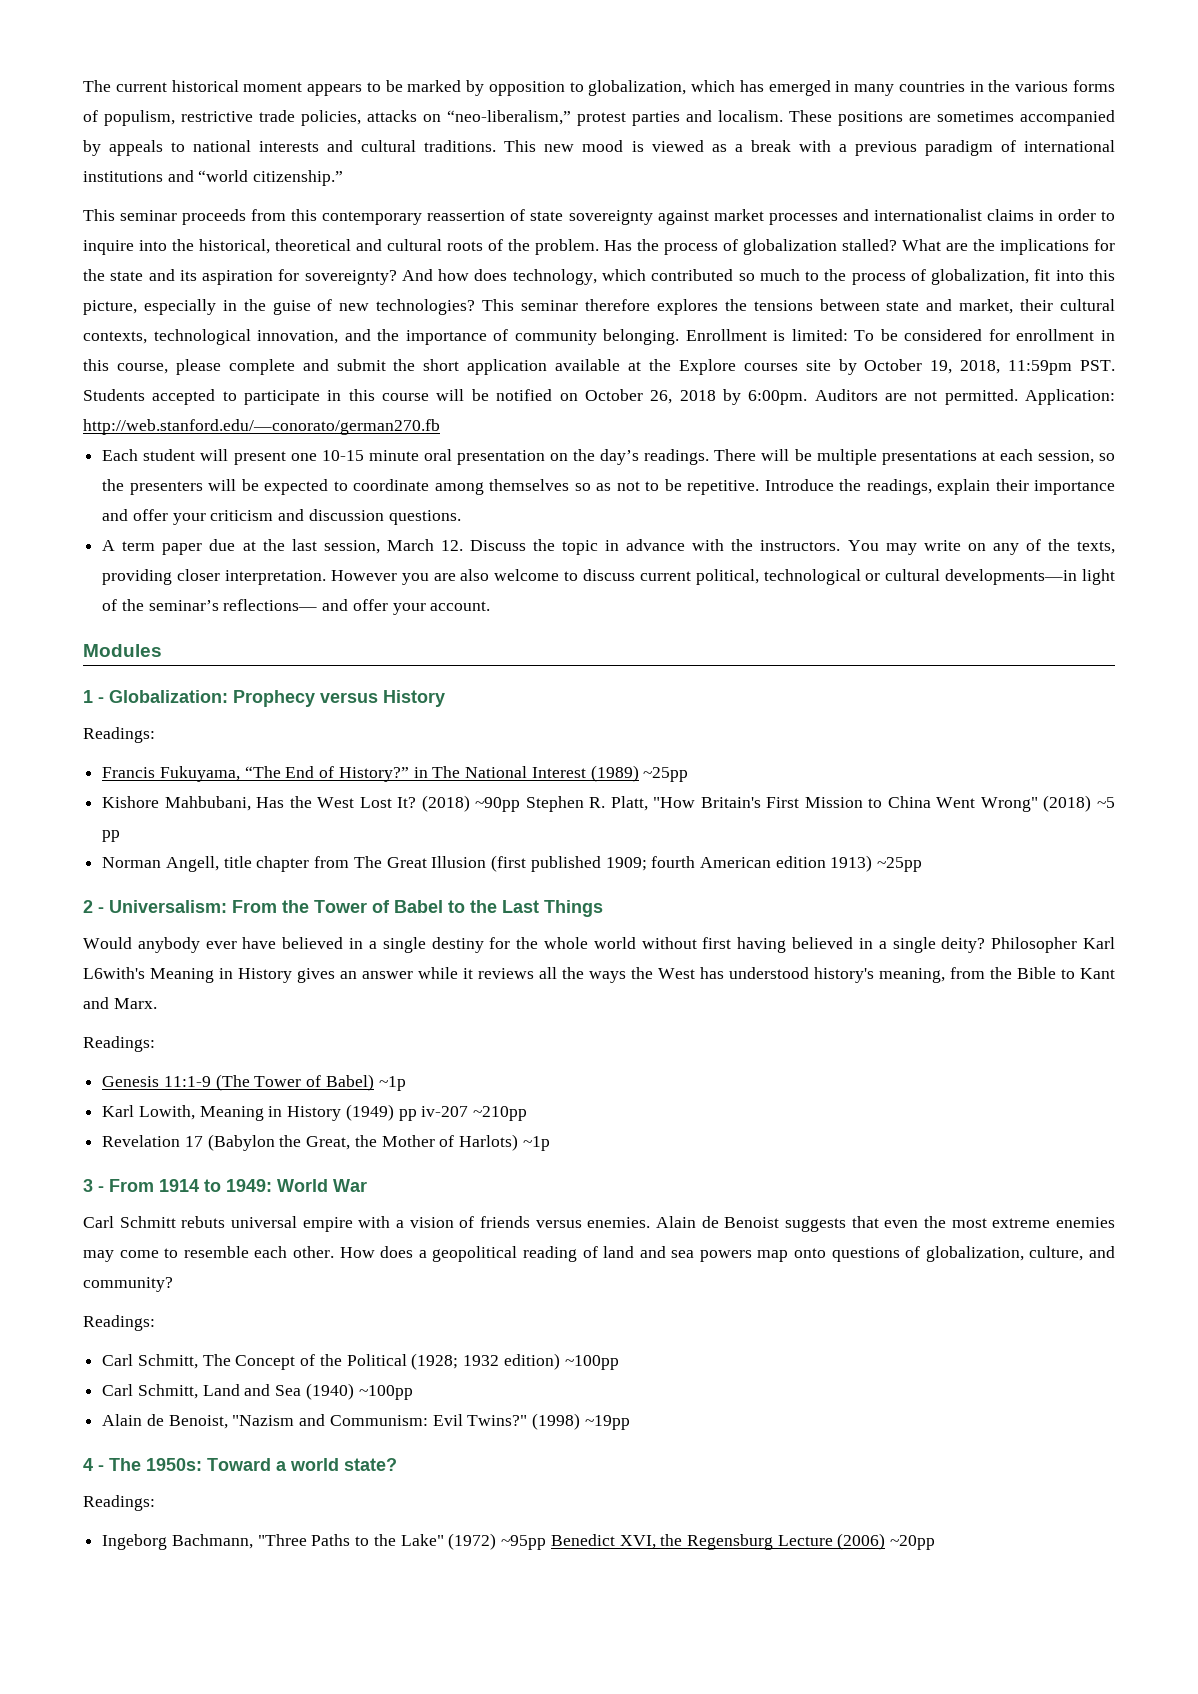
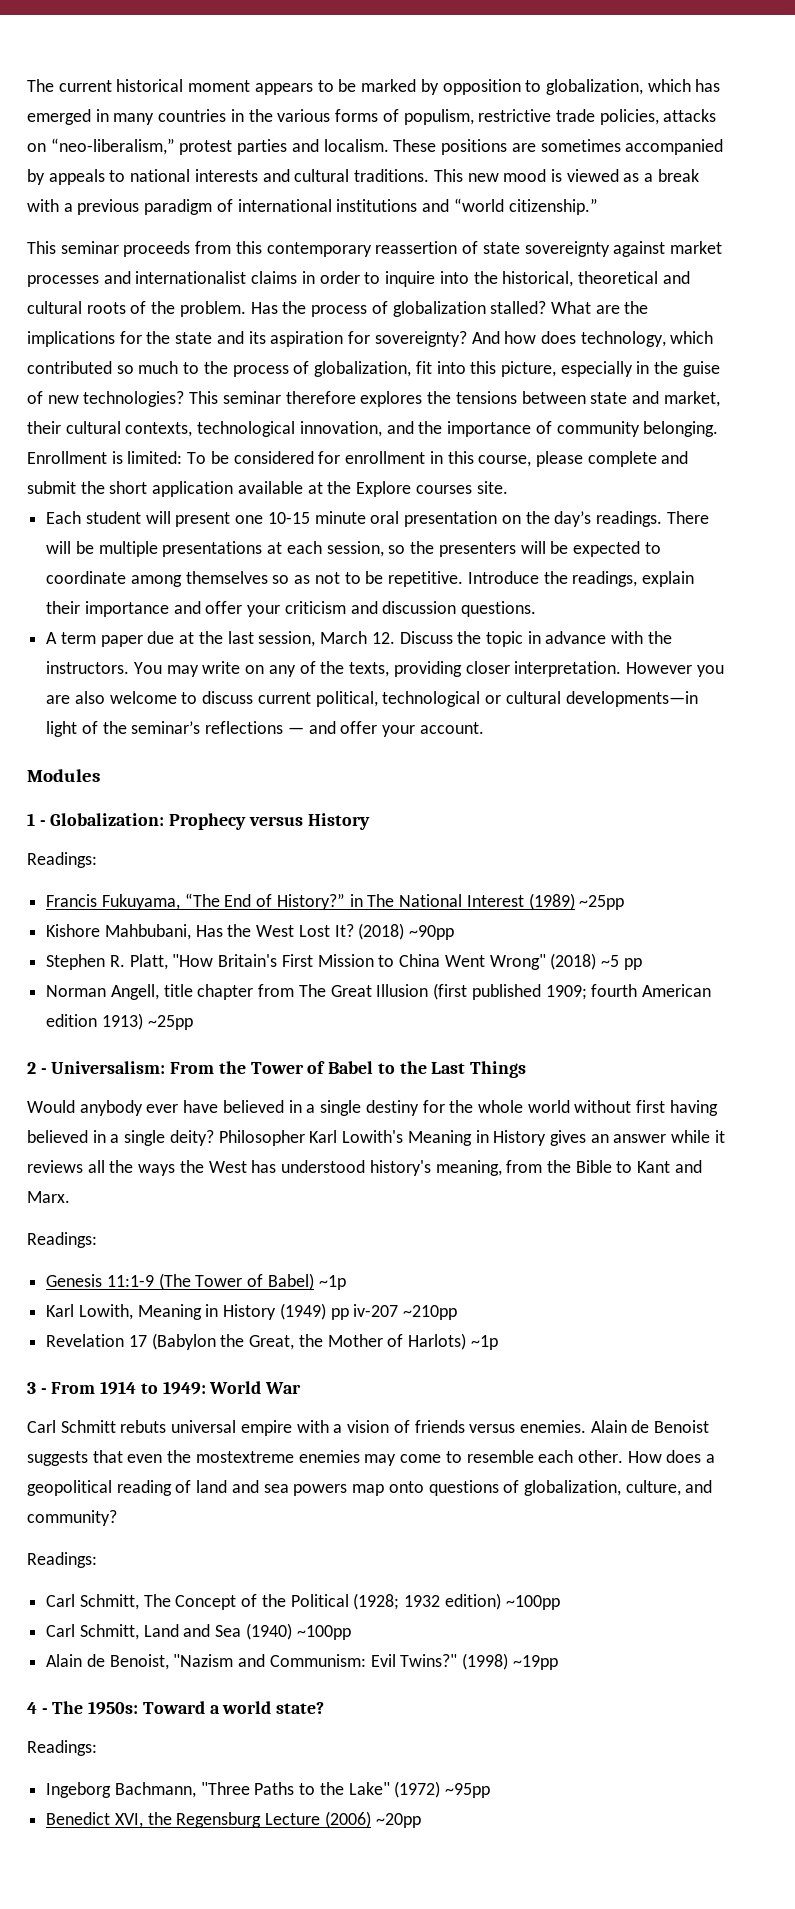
[805,359,1115,375] [83,389,1116,405] [83,419,440,435] site by October 19, 2018, 11:59pm PST. Students accepted to participate in this course will be notified on October 26, 2018 by 6:00pm. Auditors are not permitted. Application: http://web.stanford.edu/—conorato/german270.fb -> [476,481,508,494] site.
[223,599,318,611] reflections— -> [205,721,304,734] reflections —
(521, 804) none -> (455, 932) //
[83,967,145,979] L6with's -> [342,1130,404,1143] Lowith's
[951,1218,1051,1228] most extreme -> [195,1451,294,1463] mostextreme
(547, 1542) none -> (491, 1790) //

